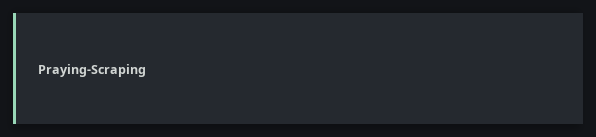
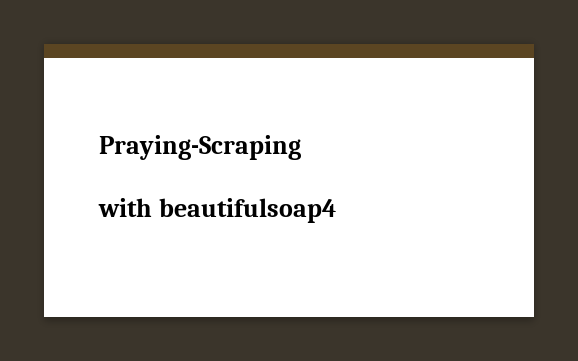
(146, 70) none -> [98,198,337,223] // with beautifulsoap4

